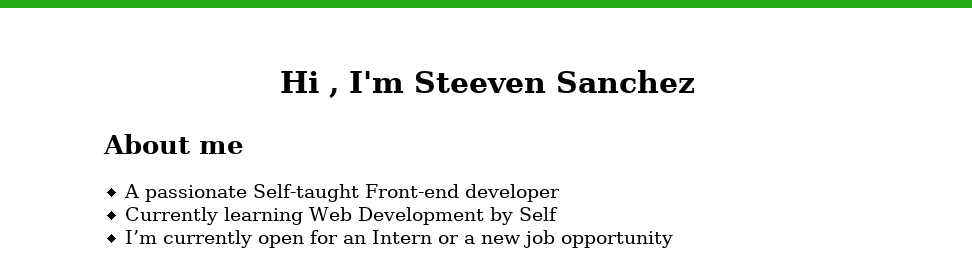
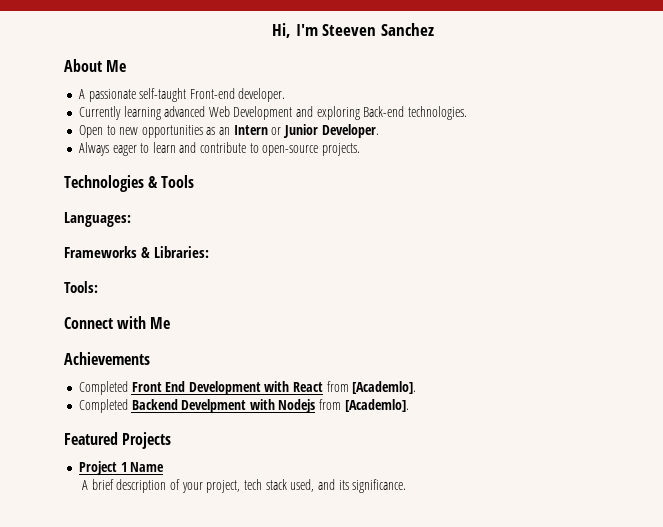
[279,71,339,98] Hi , -> [272,23,292,38] Hi,
[199,141,244,154] me -> [106,60,127,72] Me
[252,184,560,202] Self-taught Front-end developer -> [139,88,286,102] self-taught Front-end developer.
(303, 216) none -> [164,106,206,117] advanced
[489,207,558,225] [124,230,673,248] by Self // I’m currently open for an Intern or a new job opportunity -> [296,106,468,120] [78,124,379,138] [78,142,361,156] [64,175,195,192] [64,212,131,227] [64,246,209,258] [64,281,98,293] [64,316,171,329] [64,352,150,365] [78,381,417,395] [78,399,409,413] [64,432,172,449] [78,461,165,475] [82,479,407,493] and exploring Back-end technologies. // Open to new opportunities as an Intern or Junior Developer. // Always eager to learn and contribute to open-source projects. // Technologies & Tools // Languages: // Frameworks & Libraries: // Tools: // Connect with Me // Achievements // Completed Front End Development with React from [Academlo]. // Completed Backend Develpment with Nodejs from [Academlo]. // Featured Projects // Project 1 Name // A brief description of your project, tech stack used, and its significance.

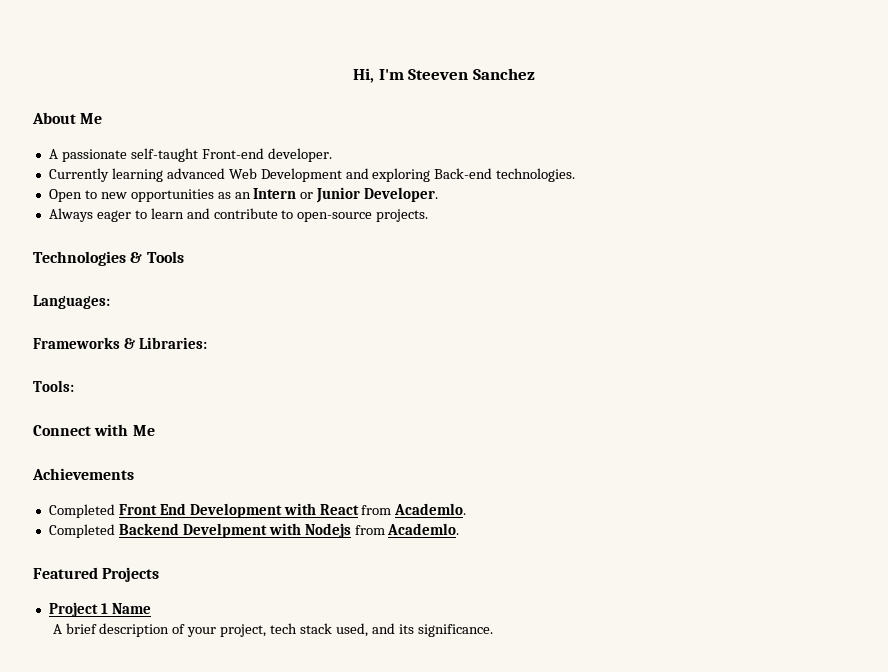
[352,381,417,394] [Academlo]. -> [394,503,467,515] Academlo.
[344,399,409,412] [Academlo]. -> [387,523,460,535] Academlo.

